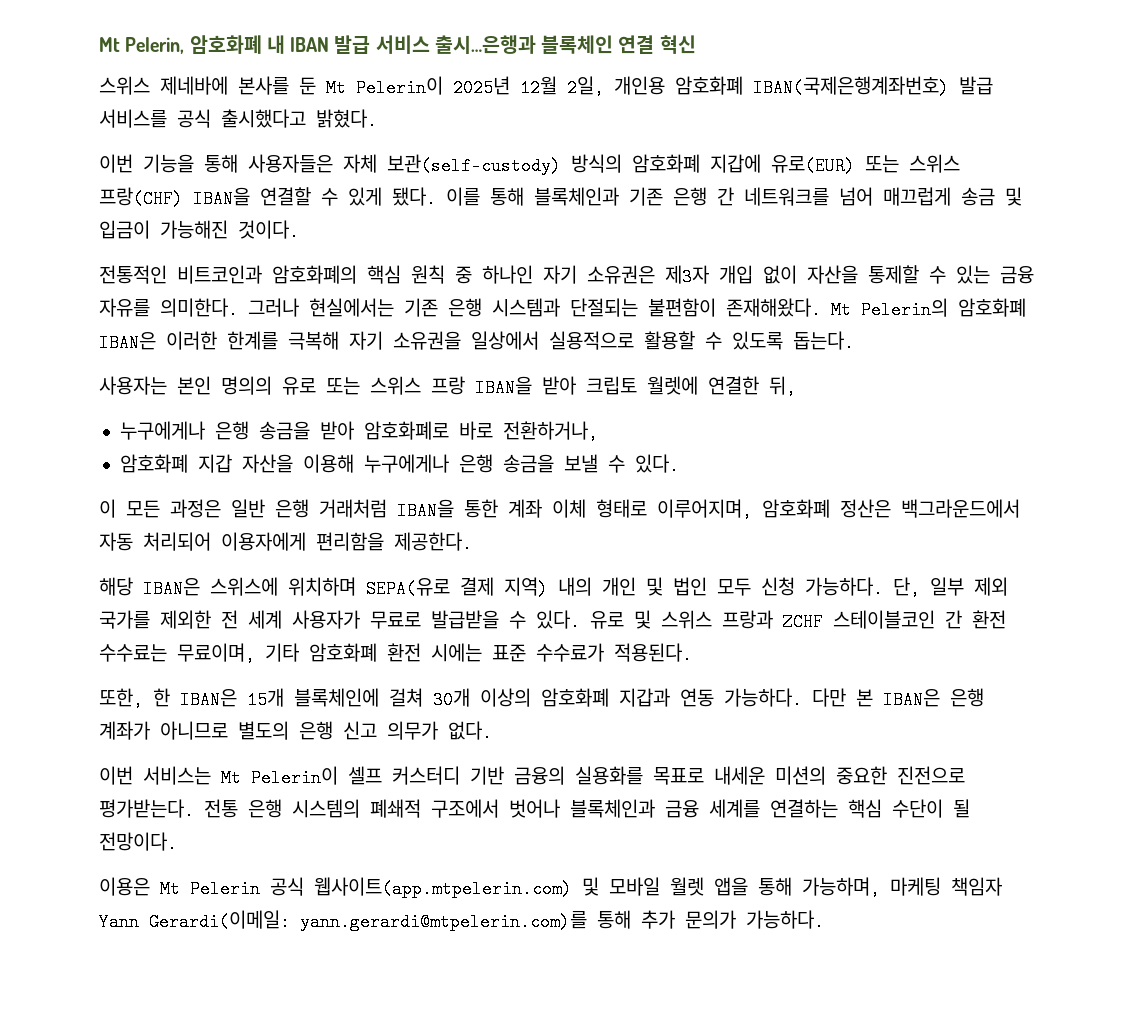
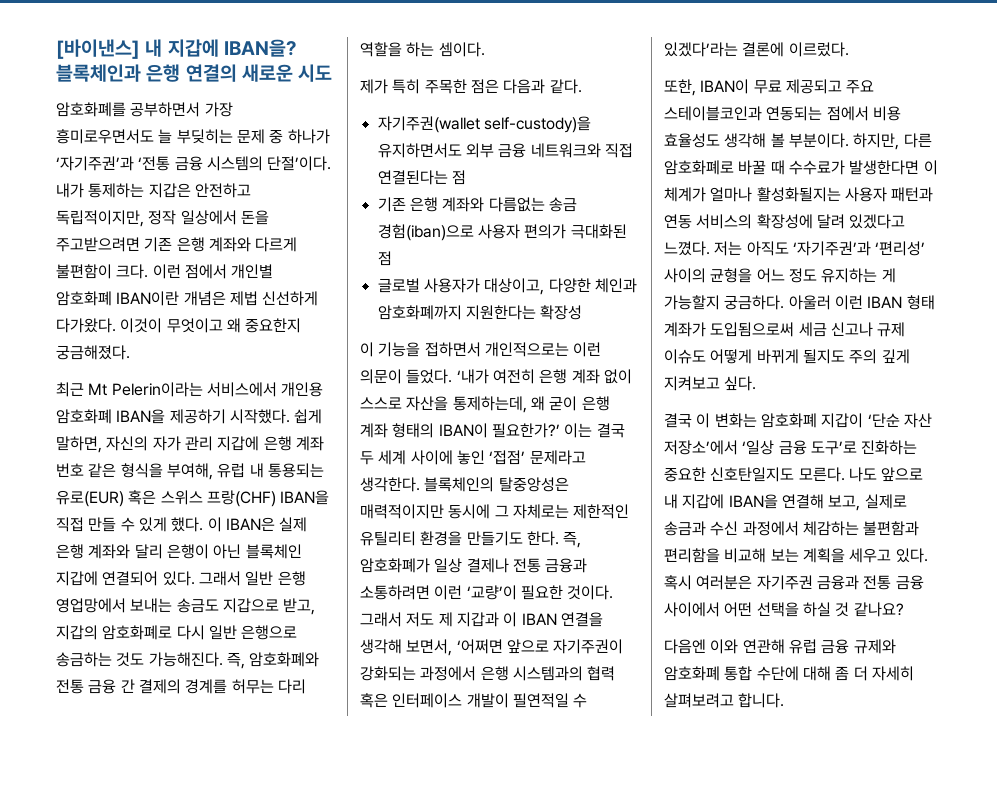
[99,35,696,54] [99,76,993,97] [99,109,377,130] [99,154,960,175] [99,187,1022,208] [99,220,299,241] [99,265,1034,286] [99,298,1026,319] [99,331,854,352] [99,376,796,397] [119,421,598,442] [119,454,679,475] [99,499,1020,520] [99,532,472,553] [99,577,1008,598] [99,610,1006,631] [99,643,692,664] [99,688,984,709] [99,721,492,742] [99,766,965,787] [99,799,970,820] [99,832,177,853] [99,877,1002,898] [99,910,824,931] Mt Pelerin, 암호화폐 내 IBAN 발급 서비스 출시…은행과 블록체인 연결 혁신 // 스위스 제네바에 본사를 둔 Mt Pelerin이 2025년 12월 2일, 개인용 암호화폐 IBAN(국제은행계좌번호) 발급 서비스를 공식 출시했다고 밝혔다. // 이번 기능을 통해 사용자들은 자체 보관(self-custody) 방식의 암호화폐 지갑에 유로(EUR) 또는 스위스 프랑(CHF) IBAN을 연결할 수 있게 됐다. 이를 통해 블록체인과 기존 은행 간 네트워크를 넘어 매끄럽게 송금 및 입금이 가능해진 것이다. // 전통적인 비트코인과 암호화폐의 핵심 원칙 중 하나인 자기 소유권은 제3자 개입 없이 자산을 통제할 수 있는 금융 자유를 의미한다. 그러나 현실에서는 기존 은행 시스템과 단절되는 불편함이 존재해왔다. Mt Pelerin의 암호화폐 IBAN은 이러한 한계를 극복해 자기 소유권을 일상에서 실용적으로 활용할 수 있도록 돕는다. // 사용자는 본인 명의의 유로 또는 스위스 프랑 IBAN을 받아 크립토 월렛에 연결한 뒤, // 누구에게나 은행 송금을 받아 암호화폐로 바로 전환하거나, // 암호화폐 지갑 자산을 이용해 누구에게나 은행 송금을 보낼 수 있다. // 이 모든 과정은 일반 은행 거래처럼 IBAN을 통한 계좌 이체 형태로 이루어지며, 암호화폐 정산은 백그라운드에서 자동 처리되어 이용자에게 편리함을 제공한다. // 해당 IBAN은 스위스에 위치하며 SEPA(유로 결제 지역) 내의 개인 및 법인 모두 신청 가능하다. 단, 일부 제외 국가를 제외한 전 세계 사용자가 무료로 발급받을 수 있다. 유로 및 스위스 프랑과 ZCHF 스테이블코인 간 환전 수수료는 무료이며, 기타 암호화폐 환전 시에는 표준 수수료가 적용된다. // 또한, 한 IBAN은 15개 블록체인에 걸쳐 30개 이상의 암호화폐 지갑과 연동 가능하다. 다만 본 IBAN은 은행 계좌가 아니므로 별도의 은행 신고 의무가 없다. // 이번 서비스는 Mt Pelerin이 셀프 커스터디 기반 금융의 실용화를 목표로 내세운 미션의 중요한 진전으로 평가받는다. 전통 은행 시스템의 폐쇄적 구조에서 벗어나 블록체인과 금융 세계를 연결하는 핵심 수단이 될 전망이다. // 이용은 Mt Pelerin 공식 웹사이트(app.mtpelerin.com) 및 모바일 월렛 앱을 통해 가능하며, 마케팅 책임자 Yann Gerardi(이메일: yann.gerardi@mtpelerin.com)를 통해 추가 문의가 가능하다. -> [56,39,297,59] [56,64,333,82] [56,102,233,117] [56,129,330,144] [56,156,332,171] [56,183,251,198] [56,210,269,227] [56,237,298,252] [56,264,274,279] [56,291,319,306] [56,318,302,333] [56,345,130,360] [56,382,324,397] [56,409,323,424] [56,436,324,453] [56,463,324,480] [56,490,330,507] [56,517,308,532] [56,544,302,559] [56,571,306,586] [56,598,316,615] [56,625,298,640] [56,652,320,669] [56,679,306,694] [360,42,485,57] [360,79,582,94] [377,116,591,133] [377,143,633,158] [377,170,466,185] [377,197,577,212] [377,224,627,241] [377,251,392,266] [377,278,637,295] [377,305,583,320] [360,342,602,357] [360,369,632,384] [360,396,610,413] [360,423,625,438] [360,450,586,465] [360,477,569,492] [360,504,630,519] [360,531,582,548] [360,558,588,573] [360,585,614,600] [360,612,603,627] [360,639,624,656] [360,666,616,681] [360,693,588,708] [664,42,849,57] [664,79,875,96] [664,106,901,121] [664,133,932,150] [664,160,938,175] [664,187,934,202] [664,214,906,229] [664,241,926,256] [664,268,896,283] [664,295,935,310] [664,322,906,337] [664,349,910,364] [664,376,757,391] [664,413,932,428] [664,440,918,455] [664,467,924,482] [664,494,907,511] [664,521,920,536] [664,548,928,563] [664,575,924,590] [664,602,904,617] [664,639,896,654] [664,666,914,681] [664,693,785,708] [바이낸스] 내 지갑에 IBAN을? 블록체인과 은행 연결의 새로운 시도 // 암호화폐를 공부하면서 가장 흥미로우면서도 늘 부딪히는 문제 중 하나가 ‘자기주권’과 ‘전통 금융 시스템의 단절’이다. 내가 통제하는 지갑은 안전하고 독립적이지만, 정작 일상에서 돈을 주고받으려면 기존 은행 계좌와 다르게 불편함이 크다. 이런 점에서 개인별 암호화폐 IBAN이란 개념은 제법 신선하게 다가왔다. 이것이 무엇이고 왜 중요한지 궁금해졌다. // 최근 Mt Pelerin이라는 서비스에서 개인용 암호화폐 IBAN을 제공하기 시작했다. 쉽게 말하면, 자신의 자가 관리 지갑에 은행 계좌 번호 같은 형식을 부여해, 유럽 내 통용되는 유로(EUR) 혹은 스위스 프랑(CHF) IBAN을 직접 만들 수 있게 했다. 이 IBAN은 실제 은행 계좌와 달리 은행이 아닌 블록체인 지갑에 연결되어 있다. 그래서 일반 은행 영업망에서 보내는 송금도 지갑으로 받고, 지갑의 암호화폐로 다시 일반 은행으로 송금하는 것도 가능해진다. 즉, 암호화폐와 전통 금융 간 결제의 경계를 허무는 다리 역할을 하는 셈이다. // 제가 특히 주목한 점은 다음과 같다. // 자기주권(wallet self-custody)을 유지하면서도 외부 금융 네트워크와 직접 연결된다는 점 // 기존 은행 계좌와 다름없는 송금 경험(iban)으로 사용자 편의가 극대화된 점 // 글로벌 사용자가 대상이고, 다양한 체인과 암호화폐까지 지원한다는 확장성 // 이 기능을 접하면서 개인적으로는 이런 의문이 들었다. ‘내가 여전히 은행 계좌 없이 스스로 자산을 통제하는데, 왜 굳이 은행 계좌 형태의 IBAN이 필요한가?’ 이는 결국 두 세계 사이에 놓인 ‘접점’ 문제라고 생각한다. 블록체인의 탈중앙성은 매력적이지만 동시에 그 자체로는 제한적인 유틸리티 환경을 만들기도 한다. 즉, 암호화폐가 일상 결제나 전통 금융과 소통하려면 이런 ‘교량’이 필요한 것이다. 그래서 저도 제 지갑과 이 IBAN 연결을 생각해 보면서, ‘어쩌면 앞으로 자기주권이 강화되는 과정에서 은행 시스템과의 협력 혹은 인터페이스 개발이 필연적일 수 있겠다’라는 결론에 이르렀다. // 또한, IBAN이 무료 제공되고 주요 스테이블코인과 연동되는 점에서 비용 효율성도 생각해 볼 부분이다. 하지만, 다른 암호화폐로 바꿀 때 수수료가 발생한다면 이 체계가 얼마나 활성화될지는 사용자 패턴과 연동 서비스의 확장성에 달려 있겠다고 느꼈다. 저는 아직도 ‘자기주권’과 ‘편리성’ 사이의 균형을 어느 정도 유지하는 게 가능할지 궁금하다. 아울러 이런 IBAN 형태 계좌가 도입됨으로써 세금 신고나 규제 이슈도 어떻게 바뀌게 될지도 주의 깊게 지켜보고 싶다. // 결국 이 변화는 암호화폐 지갑이 ‘단순 자산 저장소’에서 ‘일상 금융 도구’로 진화하는 중요한 신호탄일지도 모른다. 나도 앞으로 내 지갑에 IBAN을 연결해 보고, 실제로 송금과 수신 과정에서 체감하는 불편함과 편리함을 비교해 보는 계획을 세우고 있다. 혹시 여러분은 자기주권 금융과 전통 금융 사이에서 어떤 선택을 하실 것 같나요? // 다음엔 이와 연관해 유럽 금융 규제와 암호화폐 통합 수단에 대해 좀 더 자세히 살펴보려고 합니다.

